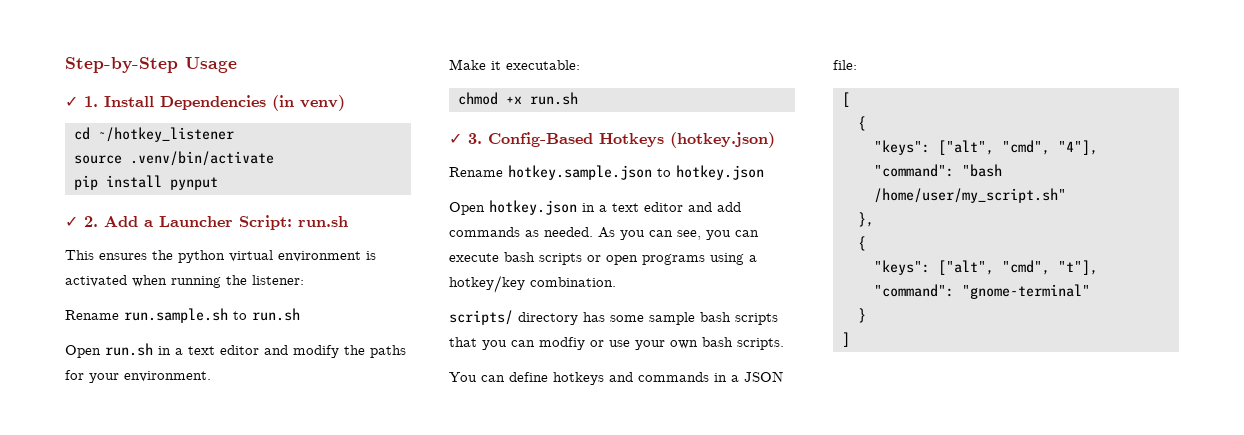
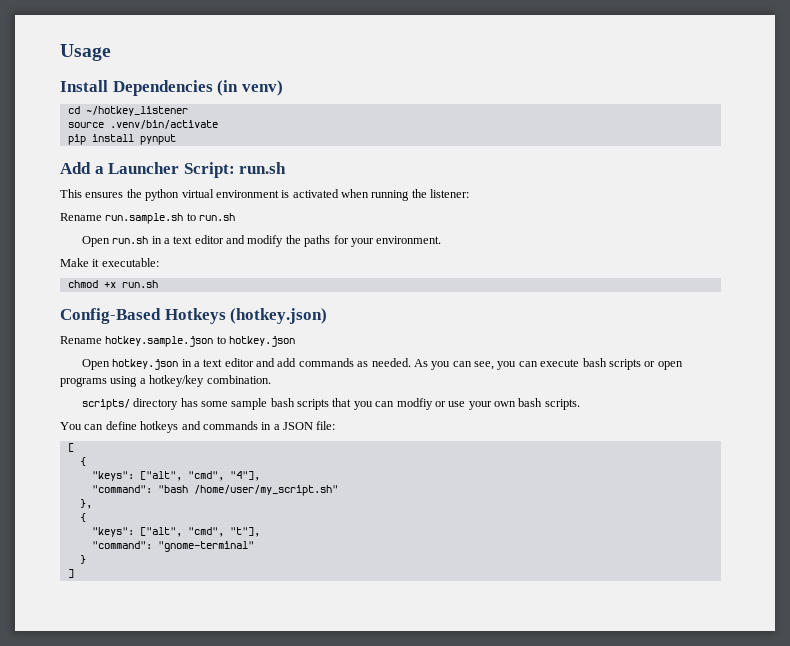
[65,57,178,73] Step-by-Step -> (60, 52) none
[65,96,98,107] ✓ 1. -> (111, 52) none
[65,216,98,227] ✓ 2. -> (176, 139) none
[449,133,482,144] ✓ 3. -> (158, 284) none

